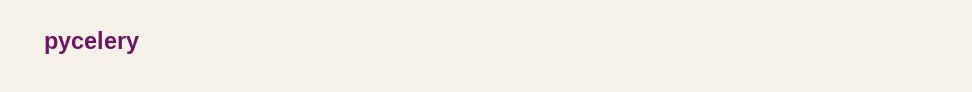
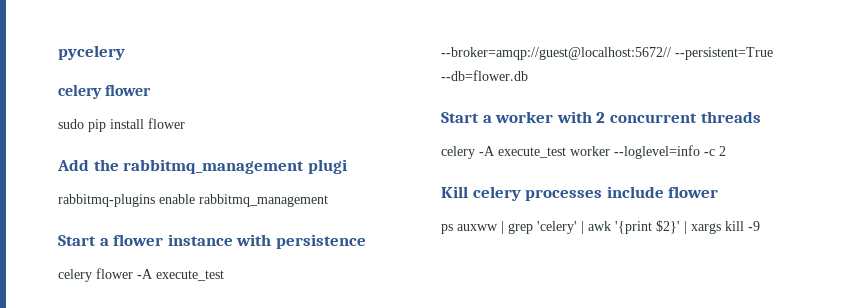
(139, 42) none -> [58,84,152,99] [58,118,185,132] [57,159,347,174] [58,194,328,207] [58,234,366,249] [58,268,224,282] [441,47,773,60] [441,70,528,81] [441,111,761,123] [441,145,726,159] [441,186,719,201] [441,220,760,234] // celery flower // sudo pip install flower // Add the rabbitmq_management plugi // rabbitmq-plugins enable rabbitmq_management // Start a flower instance with persistence // celery flower -A execute_test --broker=amqp://guest@localhost:5672// --persistent=True --db=flower.db // Start a worker with 2 concurrent threads // celery -A execute_test worker --loglevel=info -c 2 // Kill celery processes include flower // ps auxww | grep 'celery' | awk '{print $2}' | xargs kill -9

